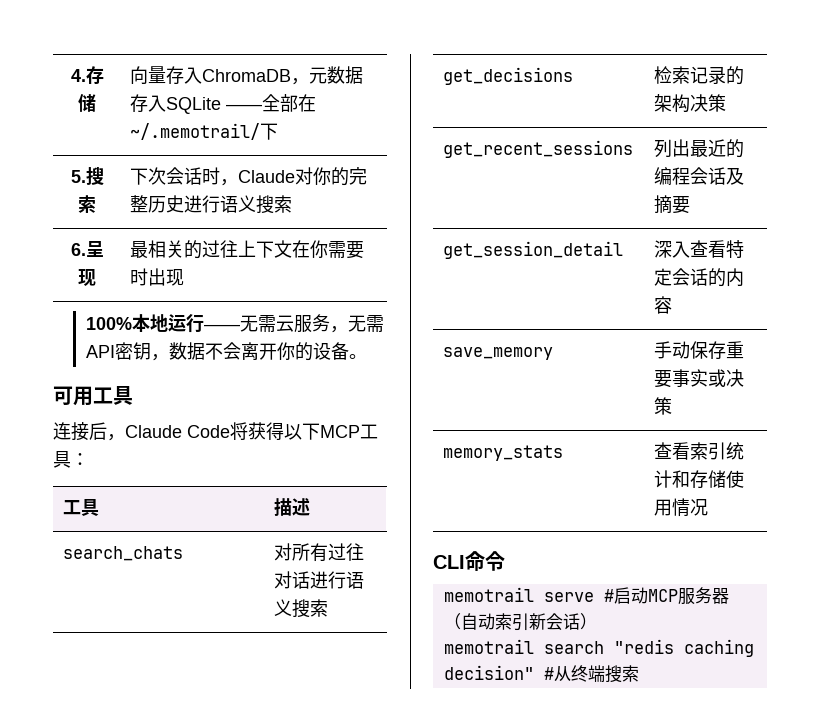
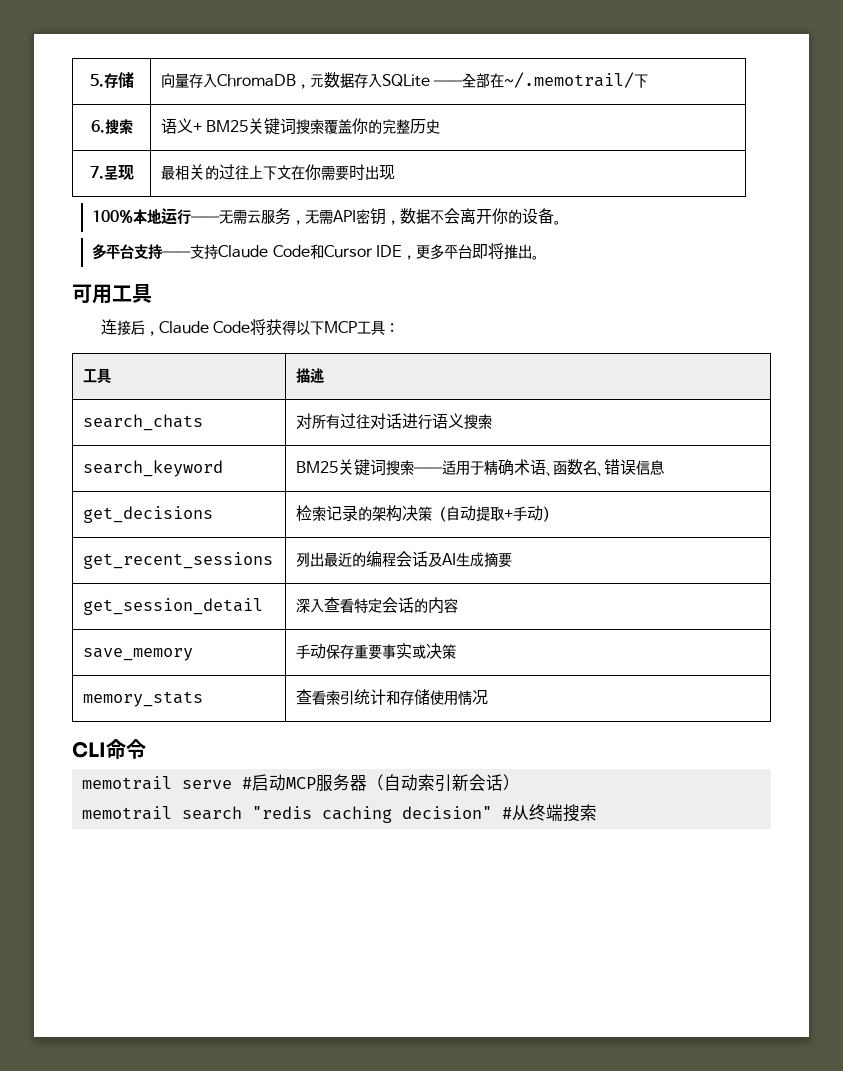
[70,69,86,82] 4. -> [89,74,104,87] 5.
[70,170,86,183] 5. -> [90,120,105,133] 6.
[130,167,314,186] 下次会话时，Claude对 -> [161,118,353,135] 语义+ BM25关键词搜索覆盖
[184,195,293,214] [70,243,86,256] 进行语义搜索 // 6. -> [89,166,104,179] // 7.
(367, 356) none -> [92,243,539,260] // 多平台支持——支持Claude Code和Cursor IDE，更多平台即将推出。
(329, 608) none -> [83,460,224,477] [296,459,666,476] // search_keyword | BM25关键词搜索——适用于精确术语、函数名、错误信息
(727, 103) none -> [432,505,558,522] （自动提取+手动）
(745, 176) none -> [442,552,485,567] AI生成

